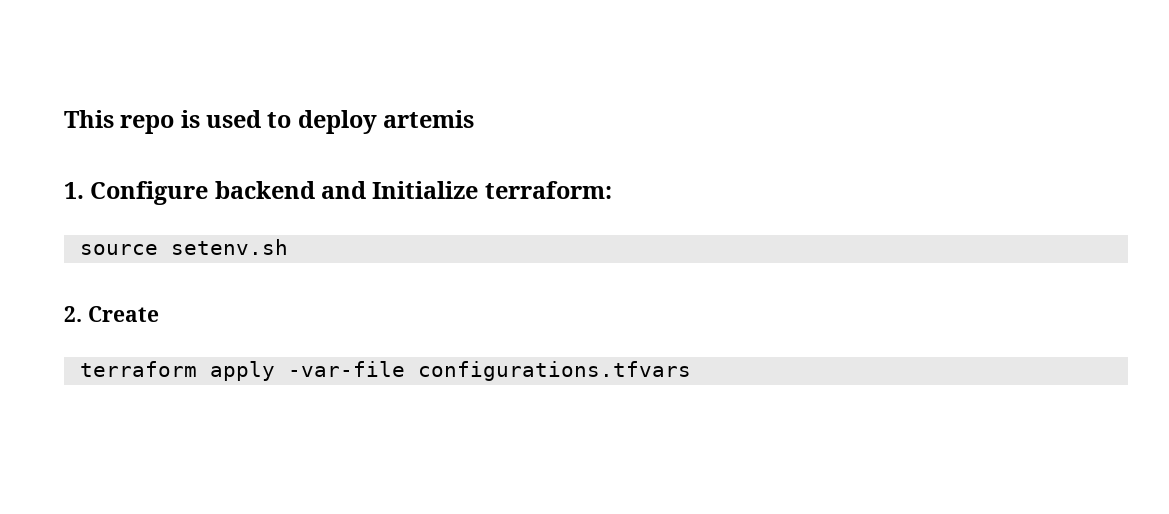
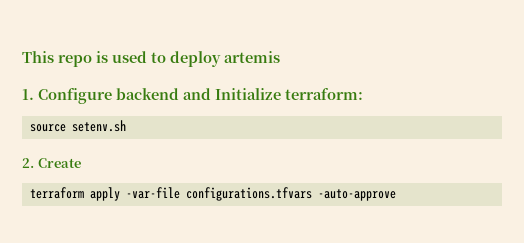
(691, 371) none -> [317,189,396,201] -auto-approve

